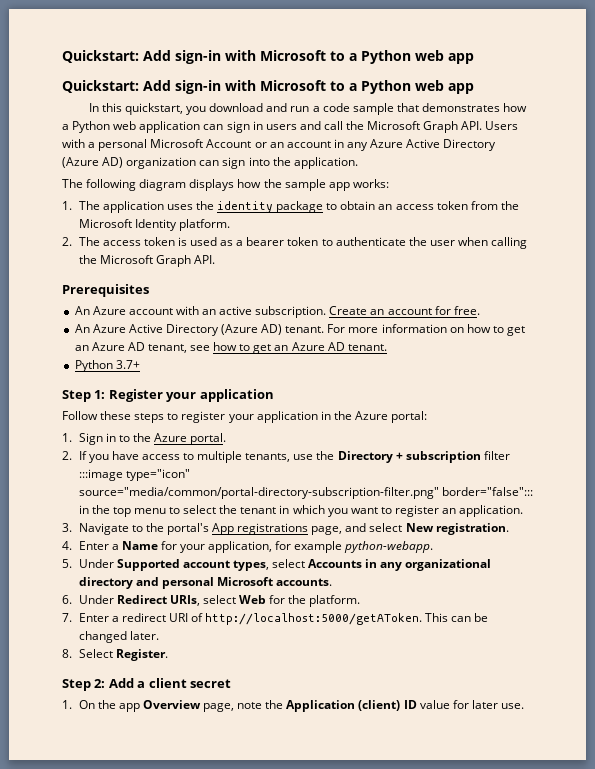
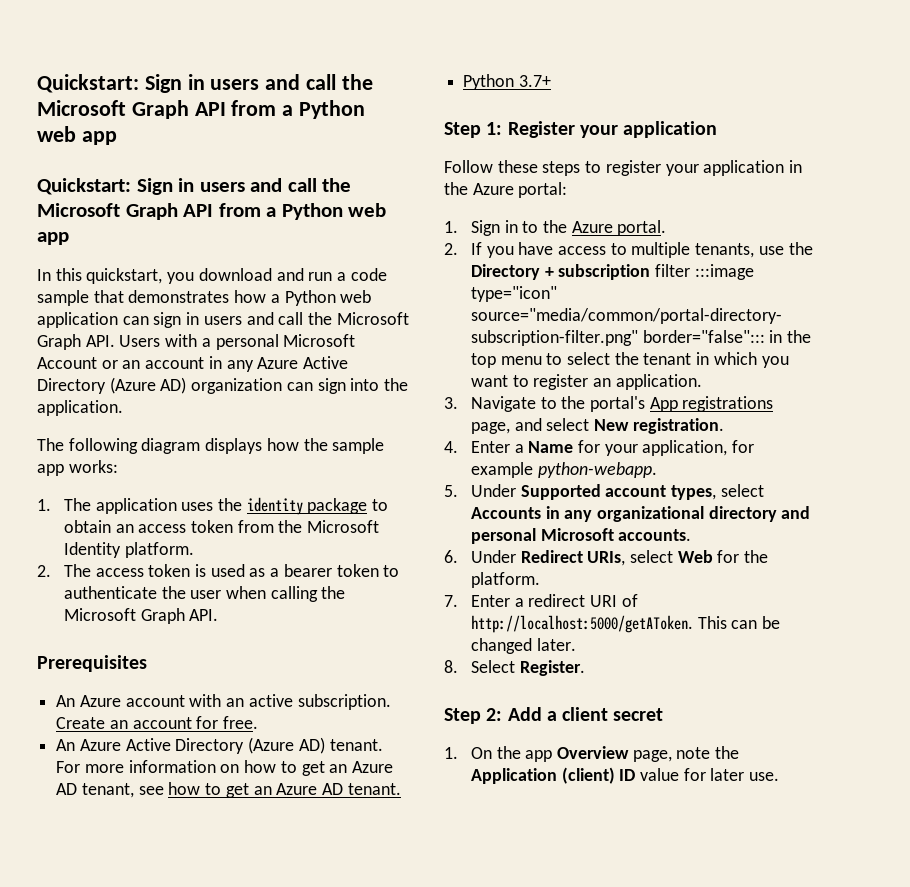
[62,50,345,64] Quickstart: Add sign-in with Microsoft to -> [37,74,373,93] [37,100,277,119] Quickstart: Sign in users and call the Microsoft Graph API from
[143,80,345,94] Add sign-in with Microsoft to -> [136,178,352,195] [37,203,261,220] Sign in users and call the Microsoft Graph API from

